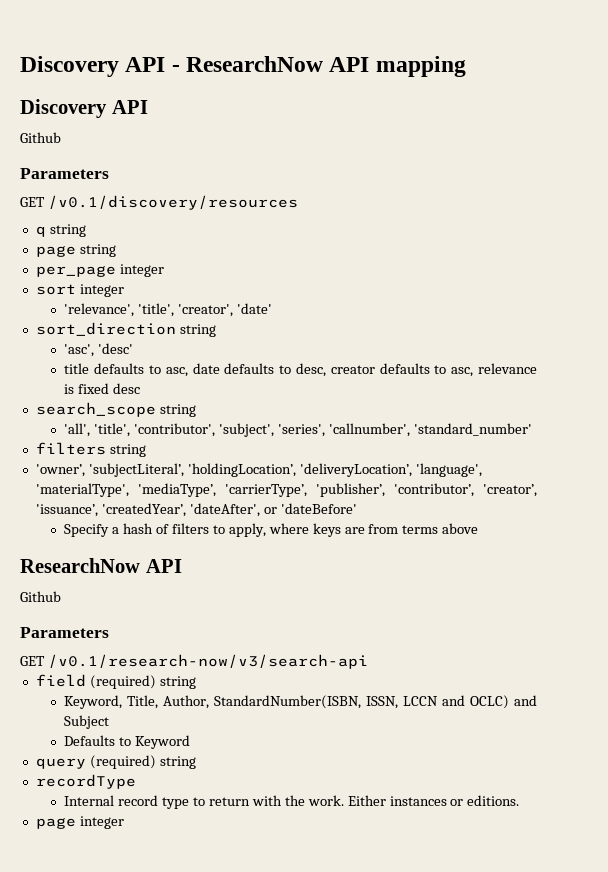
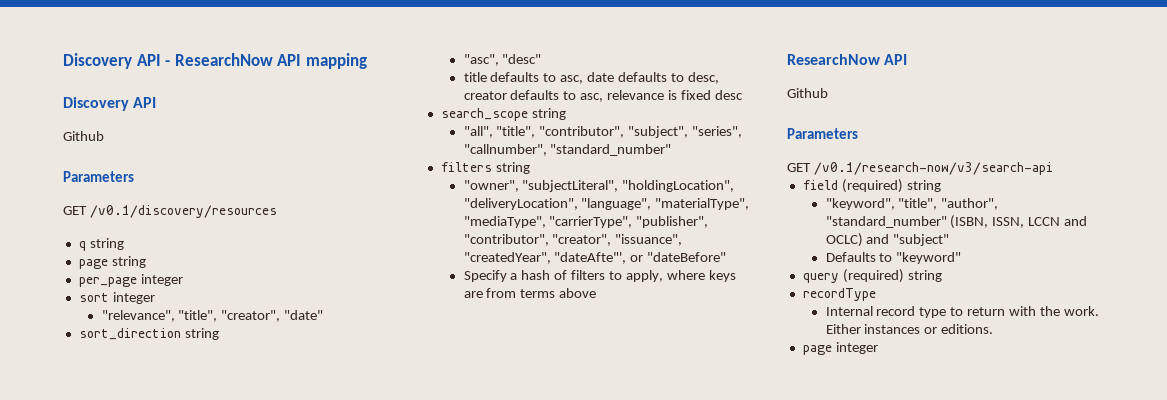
[64,303,273,317] 'relevance', 'title', 'creator', 'date' -> [101,310,324,322] "relevance", "title", "creator", "date"
[64,343,134,357] 'asc', 'desc' -> [463,54,542,66] "asc", "desc"
[64,423,532,437] [35,442,146,457] [35,463,482,477] [35,483,537,497] [35,503,357,517] 'all', 'title', 'contributor', 'subject', 'series', 'callnumber', 'standard_number' // filters string // 'owner’, 'subjectLiteral’, 'holdingLocation’, 'deliveryLocation’, 'language', 'materialType', 'mediaType’, 'carrierType’, 'publisher’, 'contributor’, 'creator’, 'issuance’, 'createdYear’, 'dateAfter', or 'dateBefore' -> [463,126,743,138] [463,144,672,156] [440,162,530,174] [463,180,735,192] [463,198,750,210] [463,216,709,228] [463,234,683,246] [463,252,727,264] "all", "title", "contributor", "subject", "series", "callnumber", "standard_number" // filters string // "owner", "subjectLiteral", "holdingLocation", "deliveryLocation", "language", "materialType", "mediaType", "carrierType", "publisher", "contributor", "creator", "issuance", "createdYear", "dateAfte"', or "dateBefore"
[64,695,362,709] Keyword, Title, Author, StandardNumber(ISBN, -> [825,198,999,210] [825,215,989,229] "keyword", "title", "author", "standard_number" (ISBN,
[64,715,110,729] Subject -> [893,234,950,246] "subject"
[135,735,191,749] Keyword -> [896,252,962,264] "keyword"

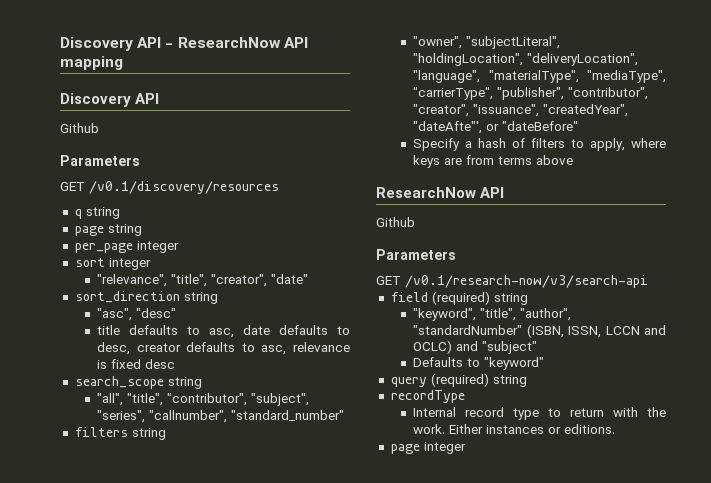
[825,216,947,228] "standard_number" -> [413,325,523,335] "standardNumber"

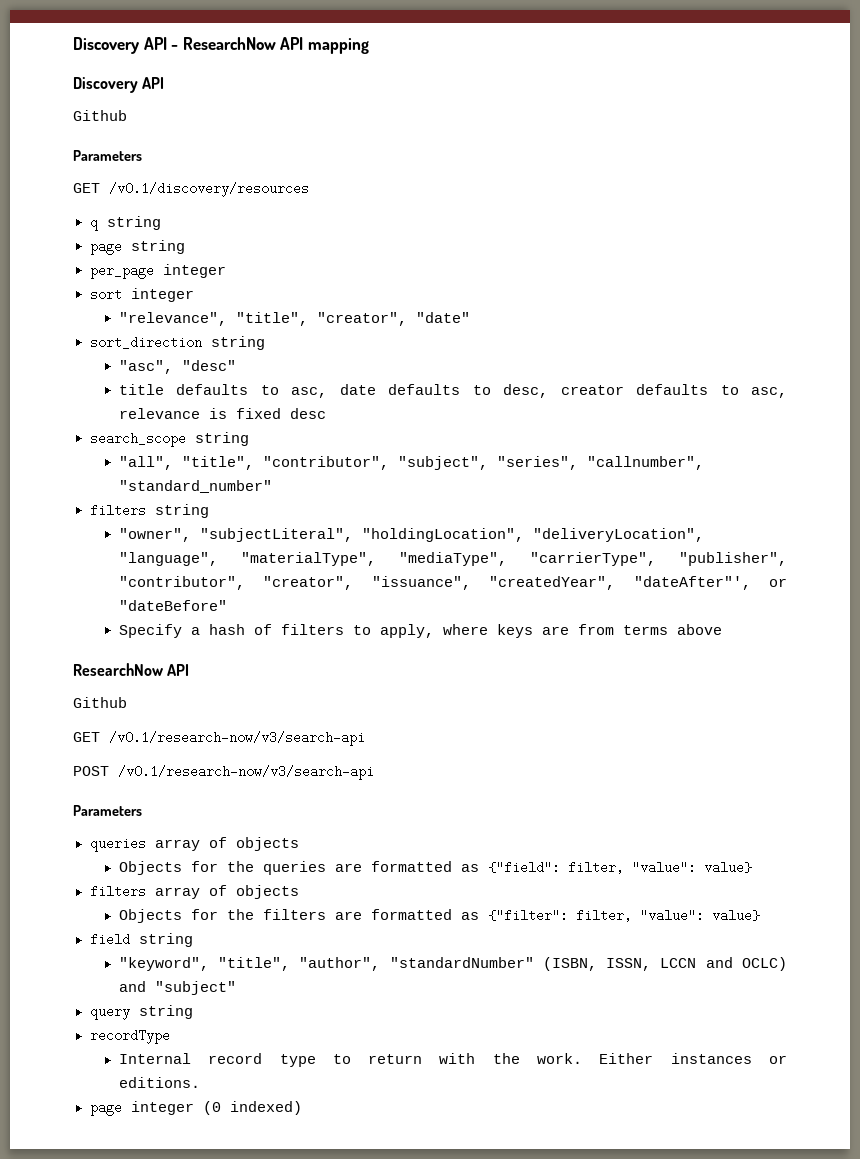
[413,121,483,134] "dateAfte"', -> [633,576,751,590] "dateAfter"',
[376,249,456,260] // Parameters -> (127, 702) none
(648, 281) none -> [73,765,374,780] [73,805,142,816] [89,837,299,852] [118,861,752,875] [89,885,299,899] [118,909,760,923] // POST /v0.1/research-now/v3/search-api // Parameters // queries array of objects // Objects for the queries are formatted as {"field": filter, "value": value} // filters array of objects // Objects for the filters are formatted as {"filter": filter, "value": value}
[431,291,490,305] (required) -> (130, 939) none
[413,357,545,370] // Defaults to "keyword" -> (236, 988) none
[430,373,489,387] (required) -> (130, 1012) none
(466, 448) none -> [202,1101,302,1115] (0 indexed)

